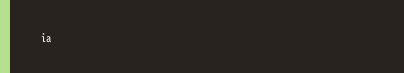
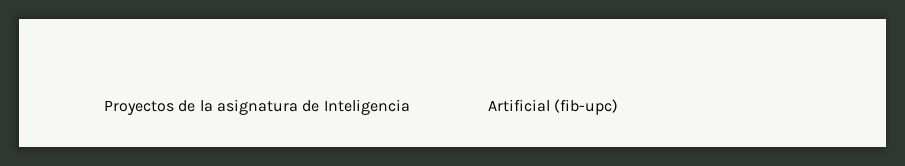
[41,33,51,43] ia -> [104,99,619,115] Proyectos de la asignatura de Inteligencia Artificial (fib-upc)

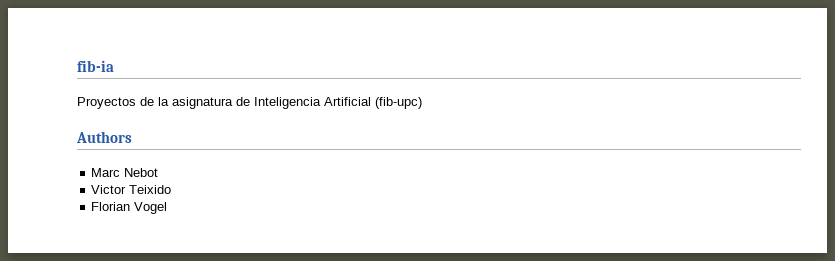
(104, 107) none -> [77,60,114,72] fib-ia //
(619, 107) none -> [76,131,132,143] [91,168,159,177] [91,185,172,194] [91,202,168,214] // Authors // Marc Nebot // Victor Teixido // Florian Vogel

